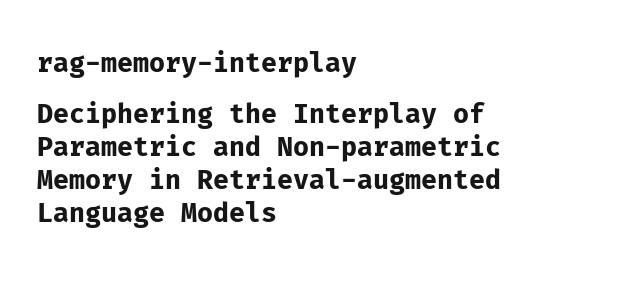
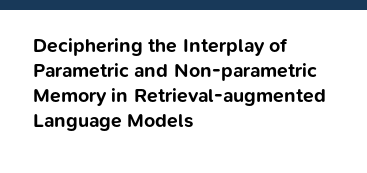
[37,50,357,78] rag-memory-interplay // -> (33, 47) none

